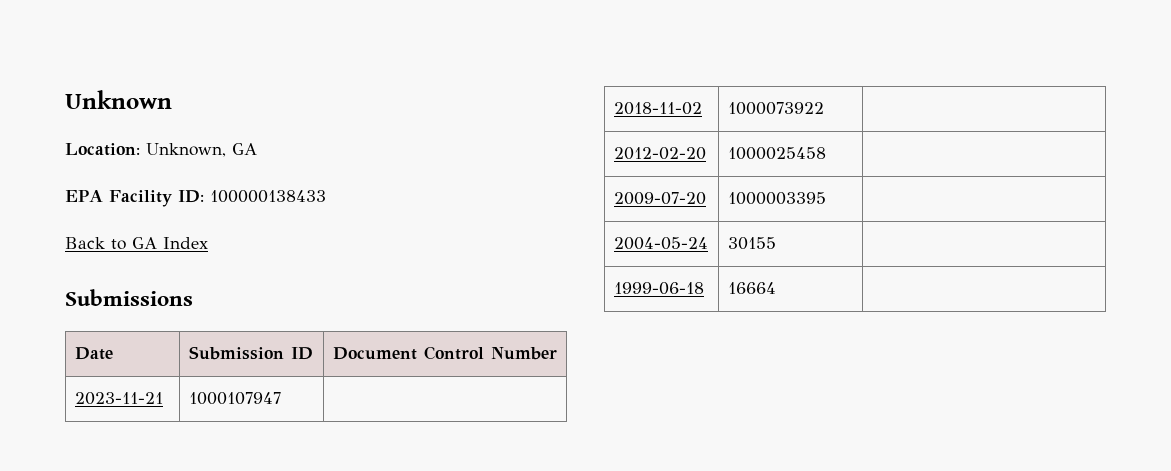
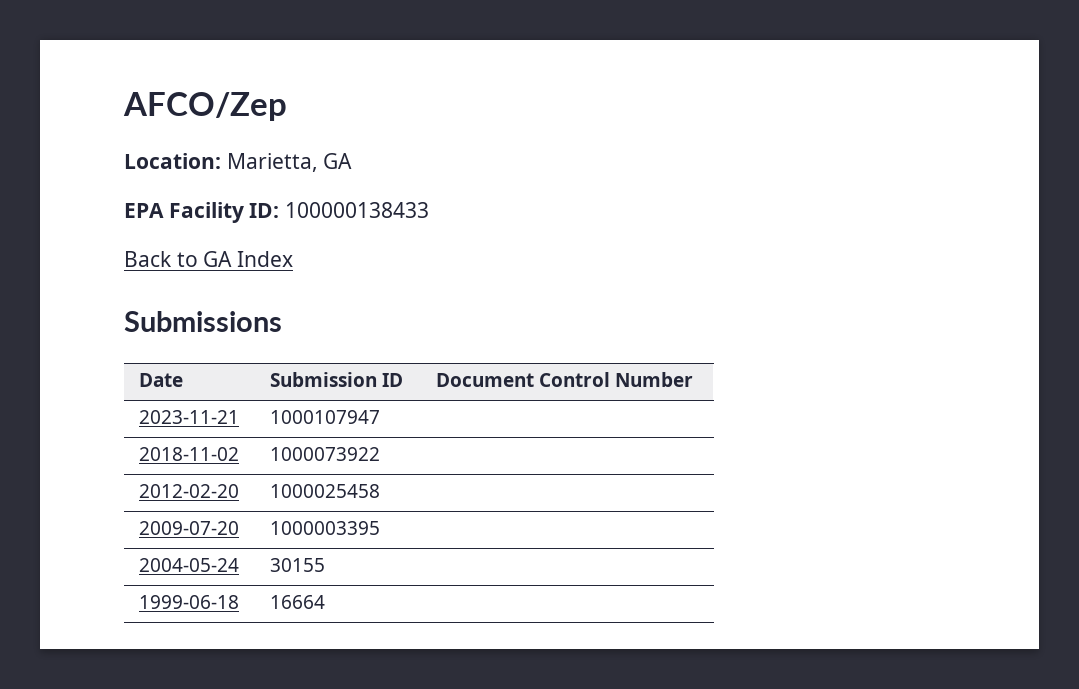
[65,90,172,109] Unknown -> [123,92,287,121] AFCO/Zep
[146,143,226,157] Unknown, -> [226,153,318,172] Marietta,

